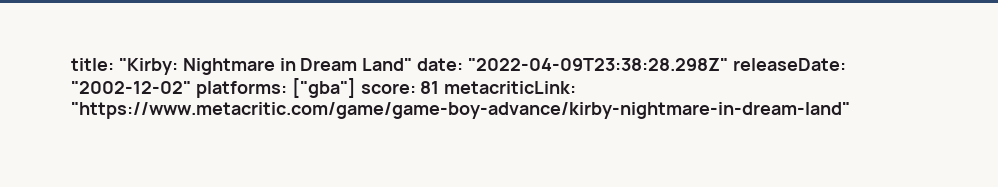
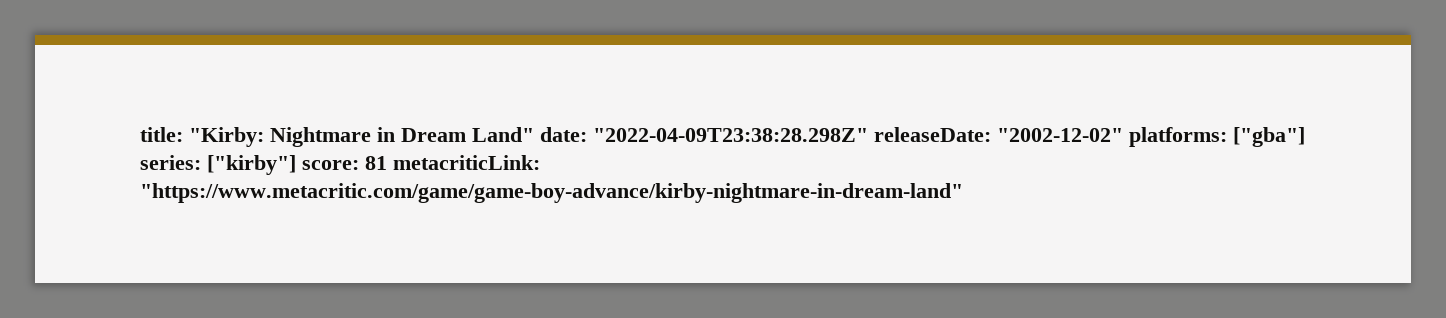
(356, 88) none -> [140,155,296,175] series: ["kirby"]

